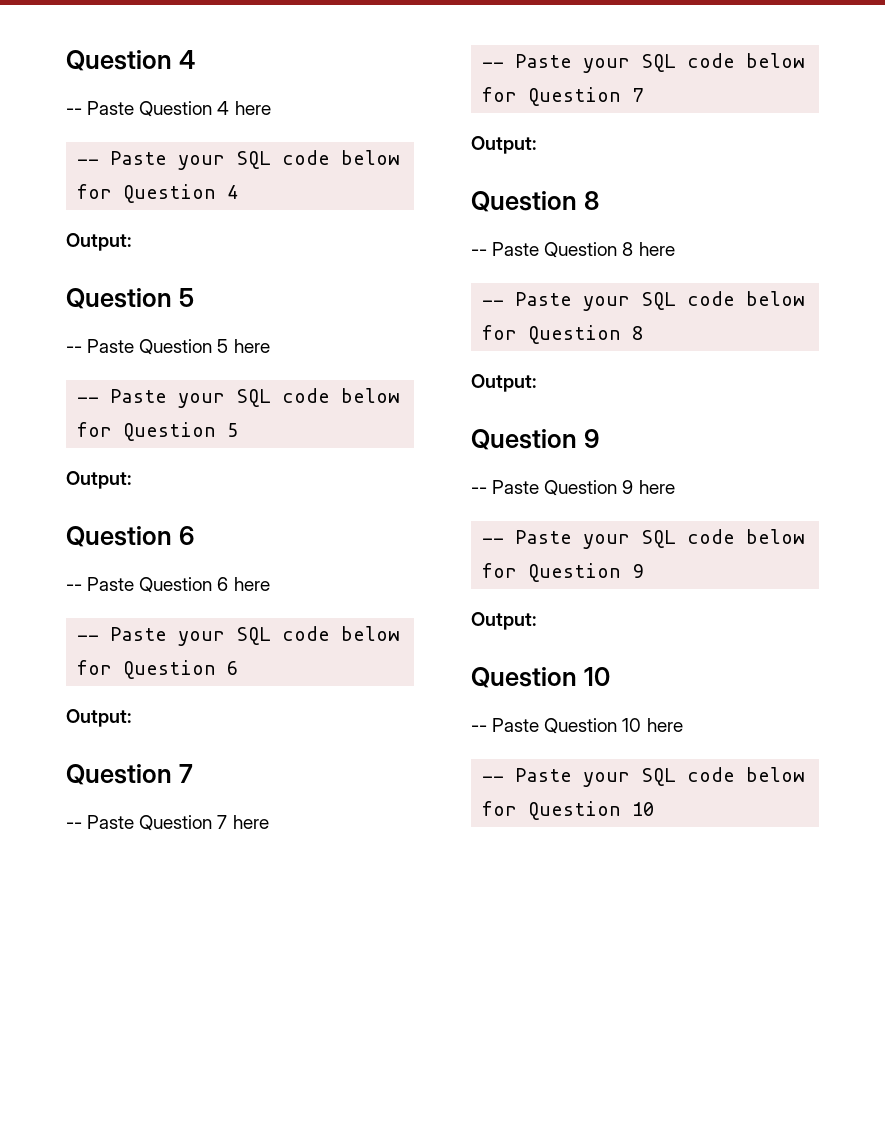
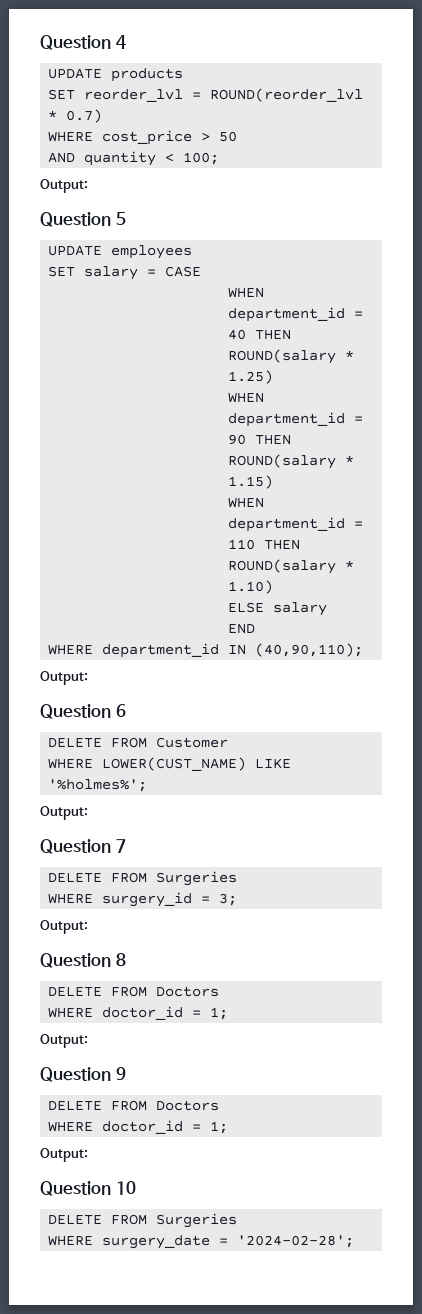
[66,50,195,71] [66,101,271,117] [77,150,400,170] [77,184,239,203] [66,233,131,251] [66,288,194,309] [66,339,270,355] [77,388,400,408] [77,422,239,441] [66,471,131,489] [66,526,194,547] [66,577,270,593] [77,626,400,646] [77,660,239,679] [66,709,131,727] [66,764,193,785] [66,815,269,831] [482,53,805,73] [482,87,644,106] [471,136,536,154] [471,191,599,212] [471,242,675,258] [482,291,805,311] [482,325,644,344] [471,374,536,392] [471,429,599,450] [471,480,675,496] [482,529,805,549] [482,563,644,582] [471,612,536,630] [471,667,610,688] [471,718,683,734] [482,767,805,787] [482,801,655,820] Question 4 // -- Paste Question 4 here // -- Paste your SQL code below for Question 4 // Output: // Question 5 // -- Paste Question 5 here // -- Paste your SQL code below for Question 5 // Output: // Question 6 // -- Paste Question 6 here // -- Paste your SQL code below for Question 6 // Output: // Question 7 // -- Paste Question 7 here // -- Paste your SQL code below for Question 7 // Output: // Question 8 // -- Paste Question 8 here // -- Paste your SQL code below for Question 8 // Output: // Question 9 // -- Paste Question 9 here // -- Paste your SQL code below for Question 9 // Output: // Question 10 // -- Paste Question 10 here // -- Paste your SQL code below for Question 10 -> [40,35,126,50] [47,68,183,82] [47,88,363,102] [47,109,102,123] [47,130,237,145] [47,151,219,166] [40,179,88,193] [40,212,126,227] [47,245,192,259] [47,266,201,280] [227,287,264,298] [227,307,363,322] [227,329,291,340] [227,349,354,364] [227,370,273,384] [227,392,264,403] [227,412,363,427] [227,434,291,445] [227,454,354,469] [227,475,273,489] [227,497,264,508] [227,517,363,532] [227,539,300,550] [227,559,354,574] [227,580,273,594] [227,602,327,616] [227,623,255,634] [47,643,363,658] [40,671,88,685] [40,704,126,719] [47,737,228,748] [47,757,291,771] [47,779,147,792] [40,806,88,820] [40,839,126,854] [47,871,237,886] [47,892,237,907] [40,920,88,934] [40,953,126,968] [47,986,219,997] [47,1006,228,1020] [40,1034,88,1048] [40,1067,126,1082] [47,1100,219,1111] [47,1120,228,1134] [40,1148,88,1162] [40,1181,136,1196] [47,1213,237,1228] [47,1235,354,1249] Question 4 // UPDATE products // SET reorder_lvl = ROUND(reorder_lvl * 0.7) // WHERE cost_price > 50 // AND quantity < 100; // Output: // Question 5 // UPDATE employees // SET salary = CASE // WHEN department_id = 40 THEN ROUND(salary * 1.25) // WHEN department_id = 90 THEN ROUND(salary * 1.15) // WHEN department_id = 110 THEN ROUND(salary * 1.10) // ELSE salary // END // WHERE department_id IN (40,90,110); // Output: // Question 6 // DELETE FROM Customer // WHERE LOWER(CUST_NAME) LIKE '%holmes%'; // Output: // Question 7 // DELETE FROM Surgeries // WHERE surgery_id = 3; // Output: // Question 8 // DELETE FROM Doctors // WHERE doctor_id = 1; // Output: // Question 9 // DELETE FROM Doctors // WHERE doctor_id = 1; // Output: // Question 10 // DELETE FROM Surgeries // WHERE surgery_date = '2024-02-28';

